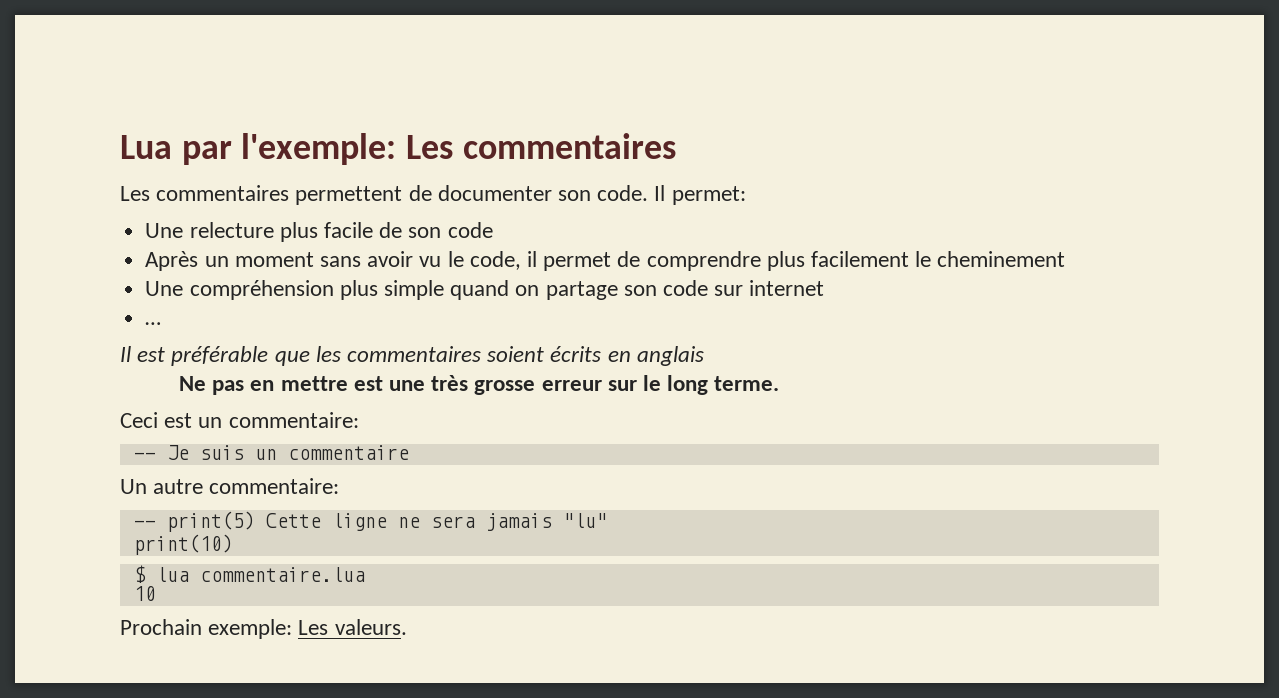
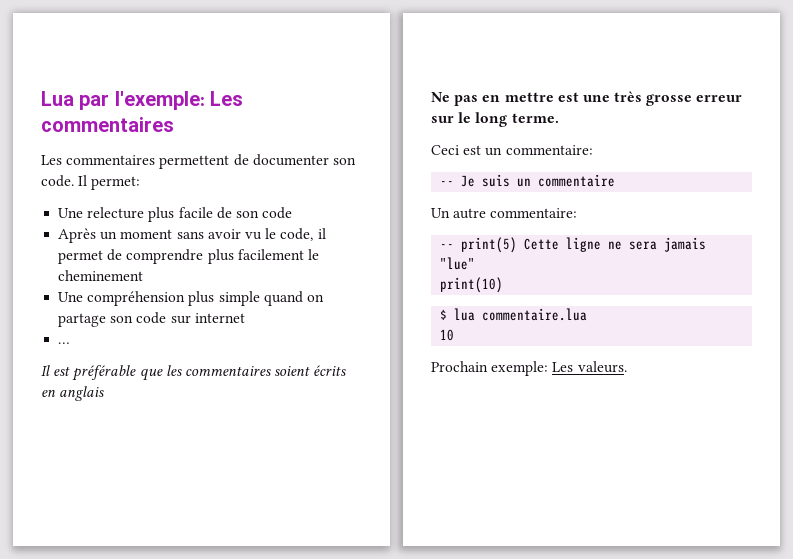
[562,513,607,528] "lu" -> [440,257,476,270] "lue"

